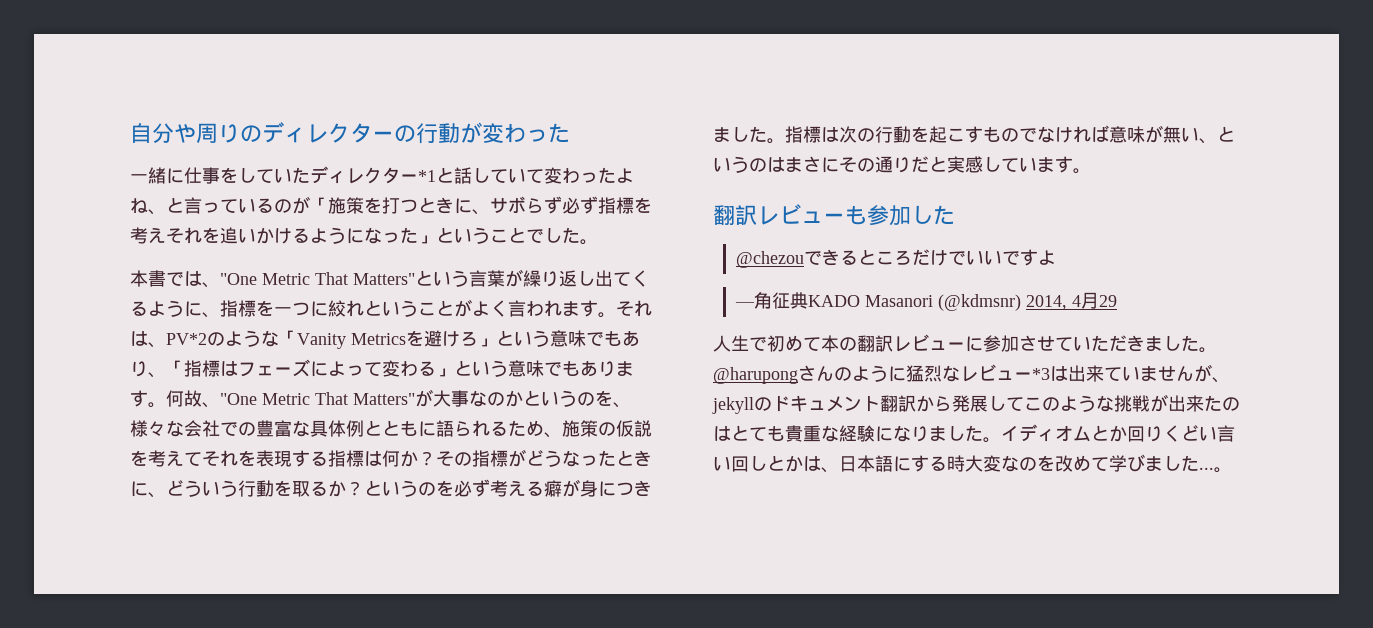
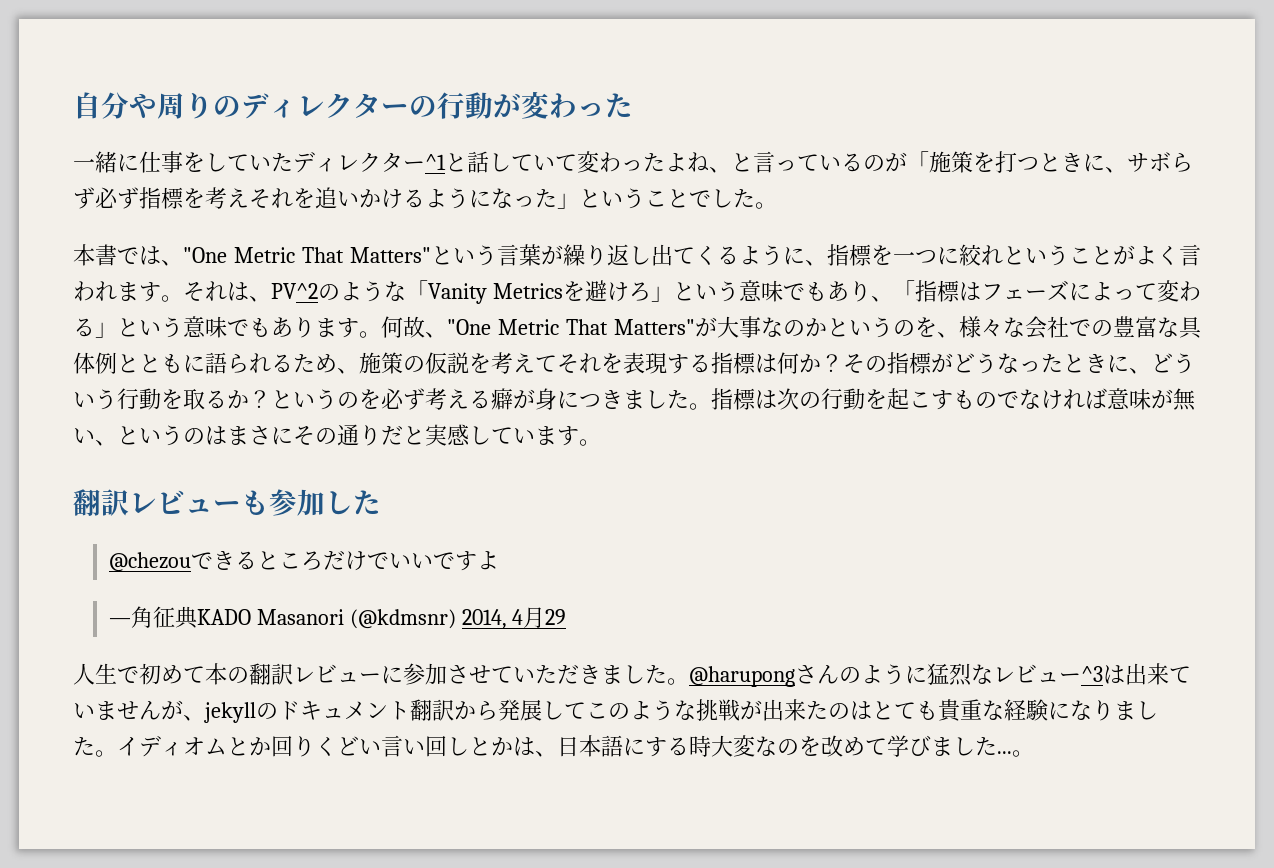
[418,170,436,182] *1 -> [425,154,446,170] ^1
[166,333,207,345] PV*2 -> [271,283,318,299] PV^2
[1032,368,1050,380] *3 -> [1081,666,1103,682] ^3

